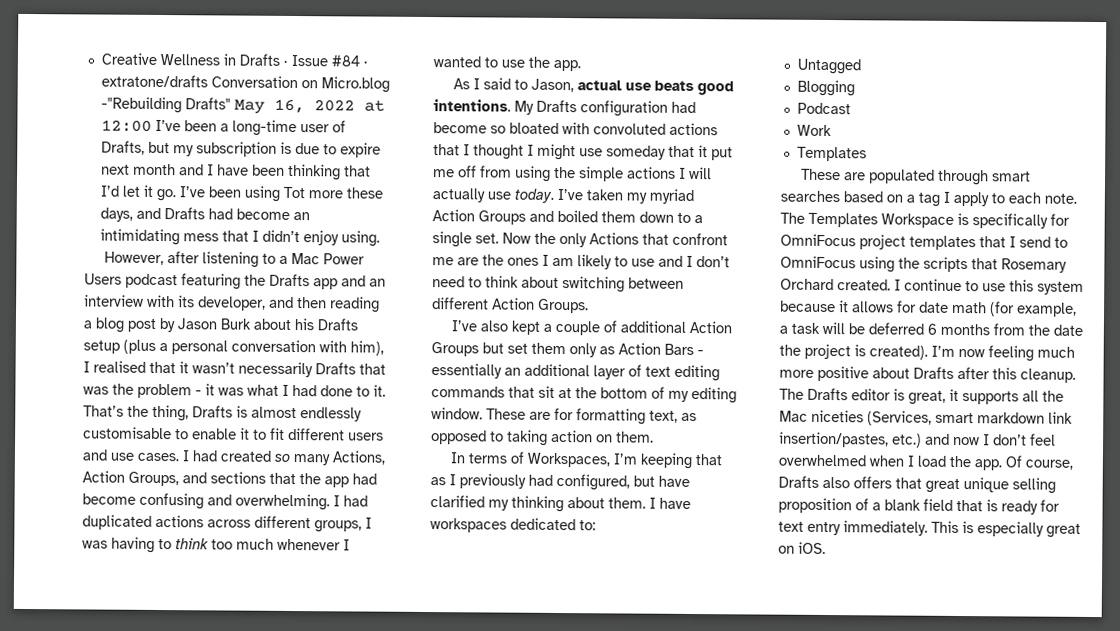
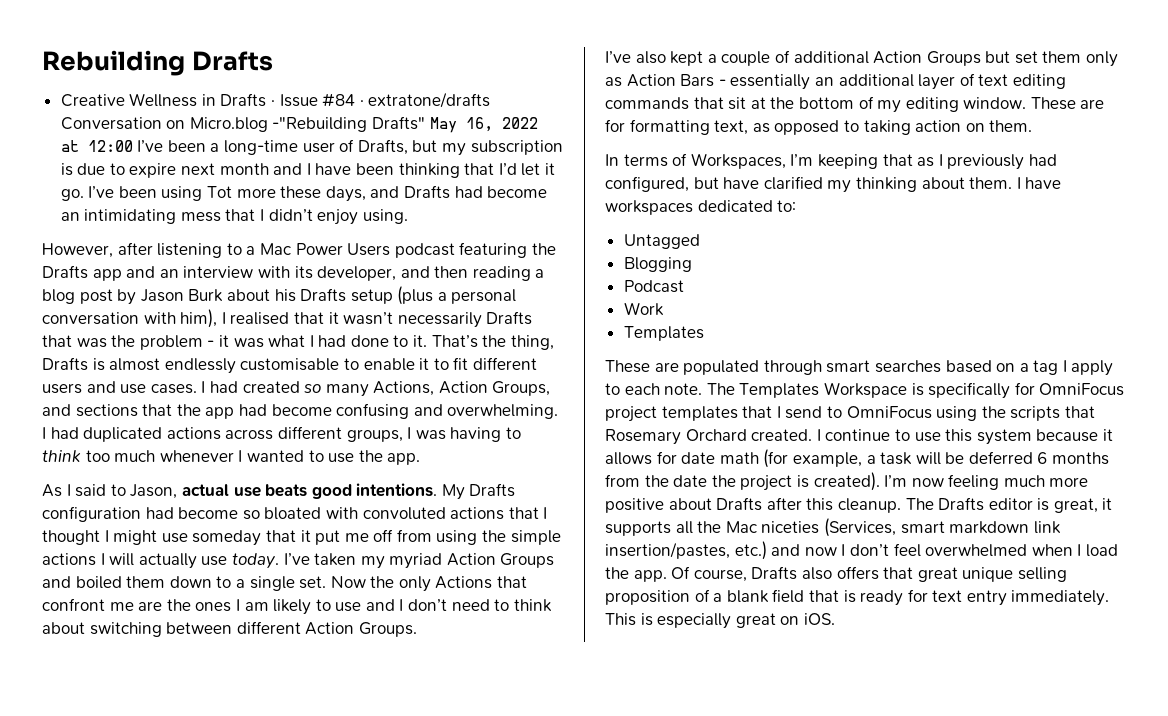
(100, 58) none -> [42,50,273,76] Rebuilding Drafts //

